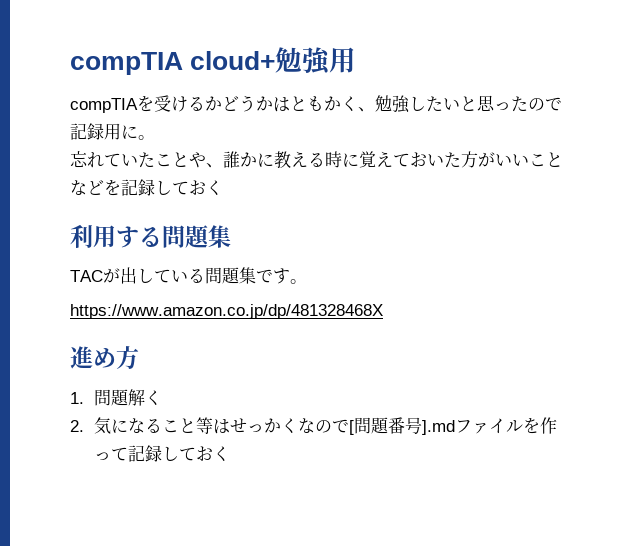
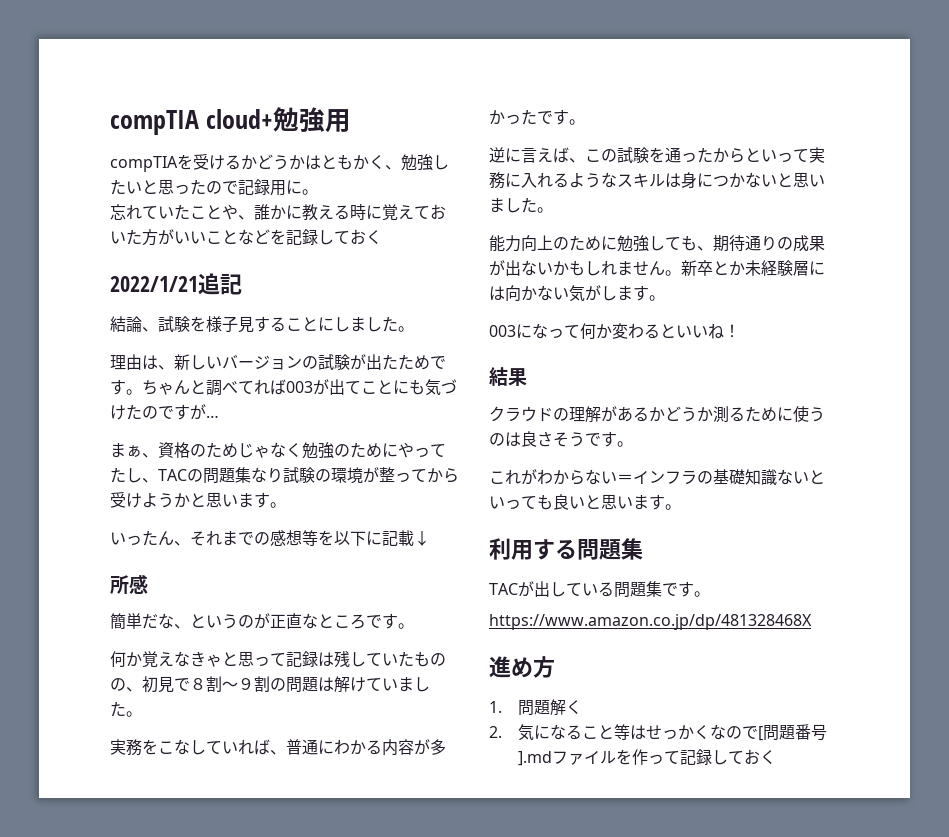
(223, 187) none -> [110,273,242,295] [110,316,414,333] [110,354,446,371] [110,379,457,396] [110,404,219,420] [110,442,446,459] [110,467,459,484] [110,492,286,508] [110,530,430,546] [110,574,148,594] [110,613,414,630] [110,651,446,668] [110,676,430,693] [110,701,142,717] [110,739,446,756] [489,109,585,125] [489,147,825,164] [489,172,825,189] [489,197,553,213] [489,235,825,252] [489,260,825,276] [489,285,665,302] [489,323,740,339] [489,367,527,386] [489,406,825,423] [489,431,633,447] [489,469,825,486] [489,494,681,510] // 2022/1/21追記 // 結論、試験を様子見することにしました。 // 理由は、新しいバージョンの試験が出たためです。ちゃんと調べてれば003が出てことにも気づけたのですが… // まぁ、資格のためじゃなく勉強のためにやってたし、TACの問題集なり試験の環境が整ってから受けようかと思います。 // いったん、それまでの感想等を以下に記載↓ // 所感 // 簡単だな、というのが正直なところです。 // 何か覚えなきゃと思って記録は残していたものの、初見で８割〜９割の問題は解けていました。 // 実務をこなしていれば、普通にわかる内容が多かったです。 // 逆に言えば、この試験を通ったからといって実務に入れるようなスキルは身につかないと思いました。 // 能力向上のために勉強しても、期待通りの成果が出ないかもしれません。新卒とか未経験層には向かない気がします。 // 003になって何か変わるといいね！ // 結果 // クラウドの理解があるかどうか測るために使うのは良さそうです。 // これがわからない＝インフラの基礎知識ないといっても良いと思います。

